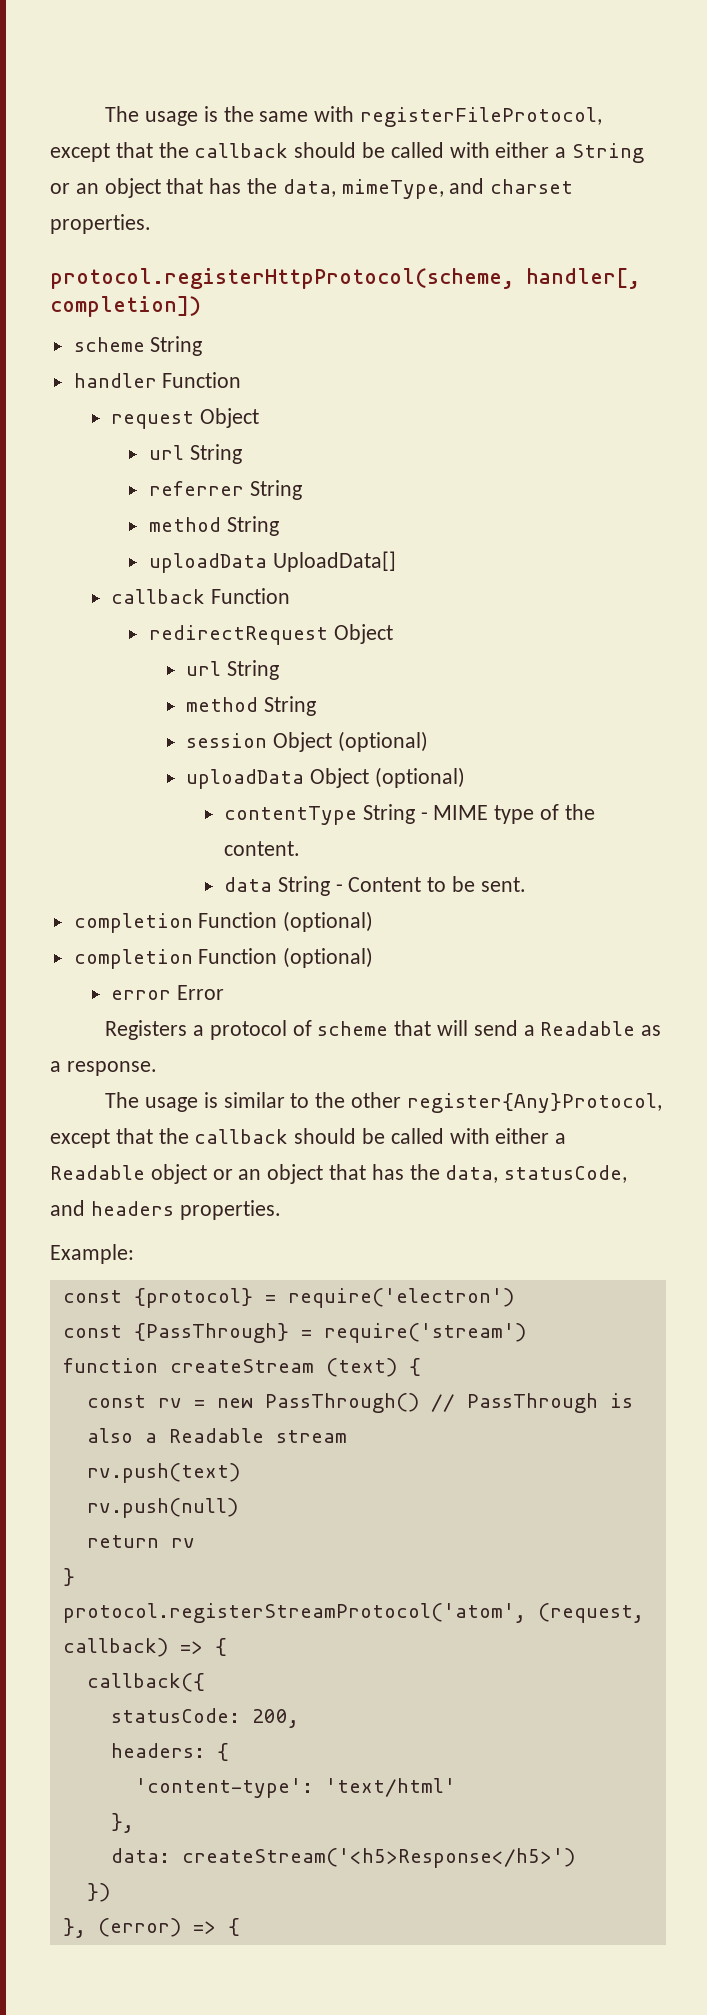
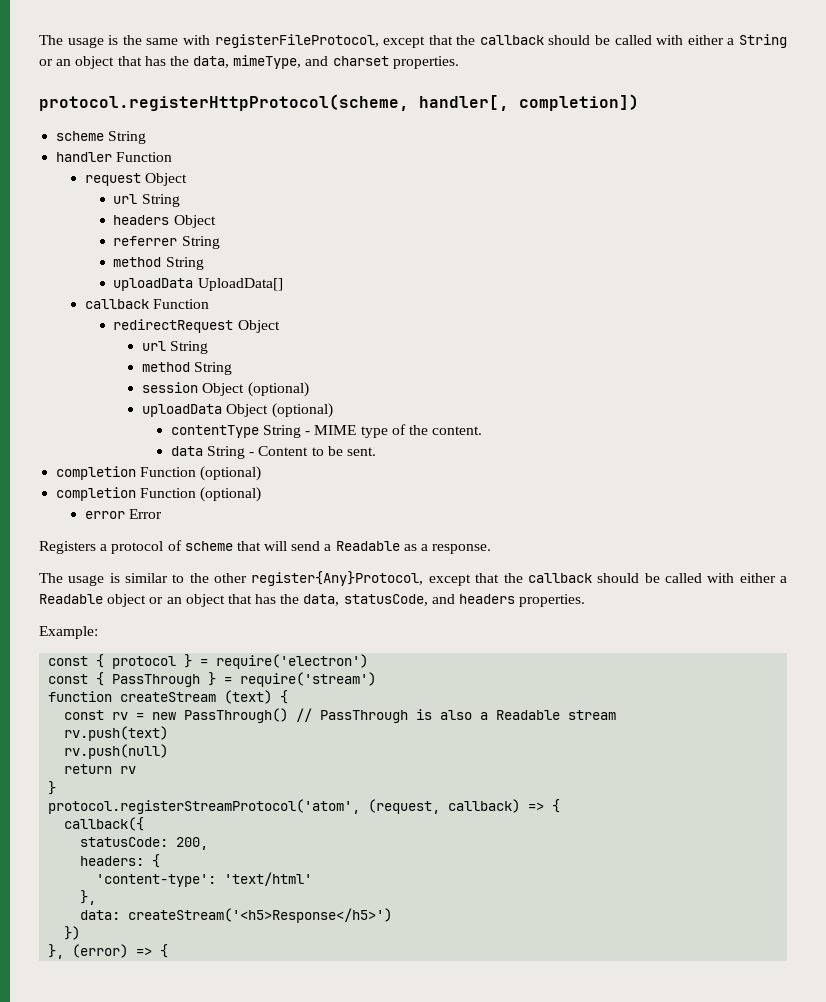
(242, 454) none -> [113,215,216,228] // headers Object
[133,1288,253,1308] {protocol} -> [96,654,193,669] { protocol }
[133,1323,289,1343] {PassThrough} -> [96,672,217,687] { PassThrough }

